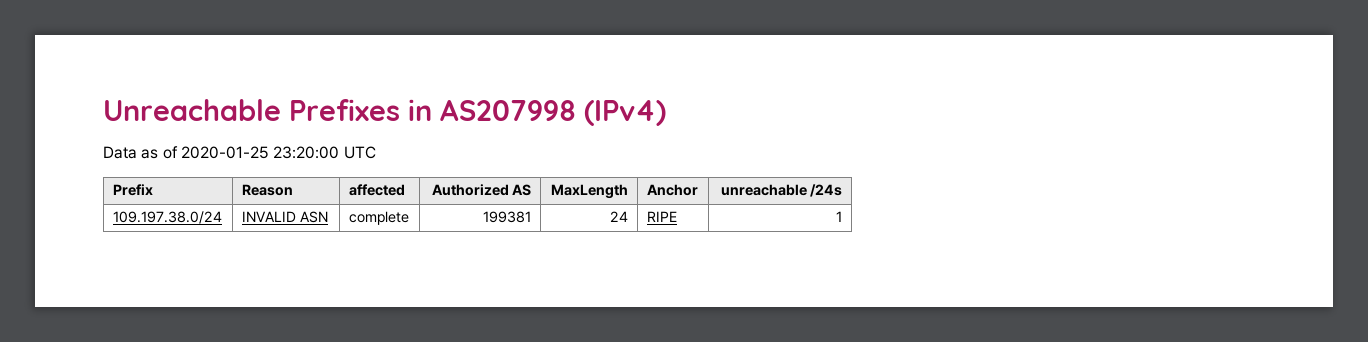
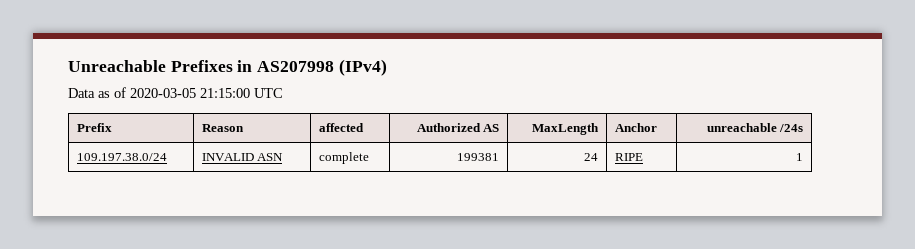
[180,146,340,159] 2020-01-25 23:20:00 -> [130,88,250,98] 2020-03-05 21:15:00

